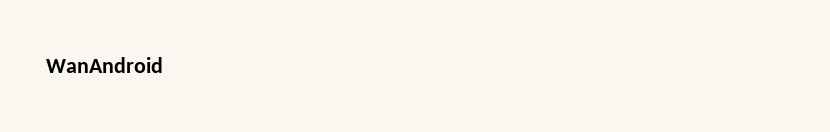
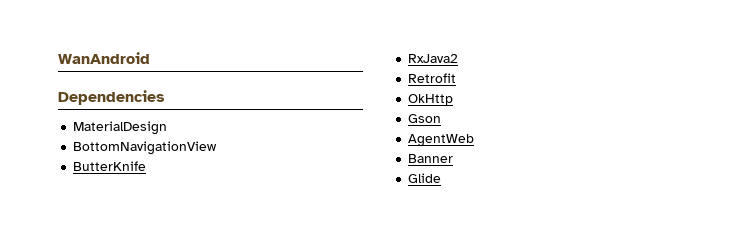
(163, 65) none -> [58,90,165,105] [73,121,168,135] [73,141,218,155] [73,161,147,171] [408,54,459,63] [408,73,457,83] [408,94,454,105] [408,114,442,123] [408,134,475,147] [408,154,454,163] [408,173,442,183] // Dependencies // MaterialDesign // BottomNavigationView // ButterKnife // RxJava2 // Retrofit // OkHttp // Gson // AgentWeb // Banner // Glide

